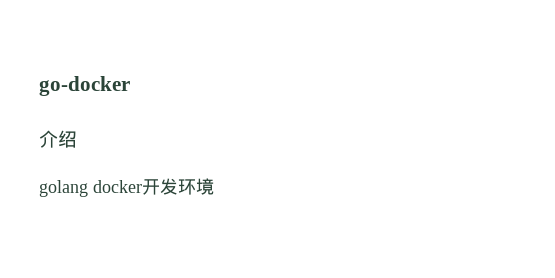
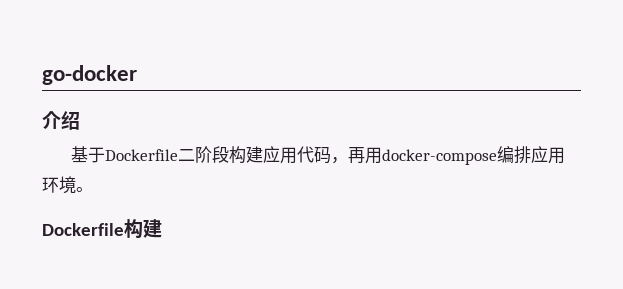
[39,178,214,197] golang docker开发环境 -> [70,146,565,165] [42,176,93,194] [42,219,162,239] 基于Dockerfile二阶段构建应用代码，再用docker-compose编排应用环境。 // Dockerfile构建

